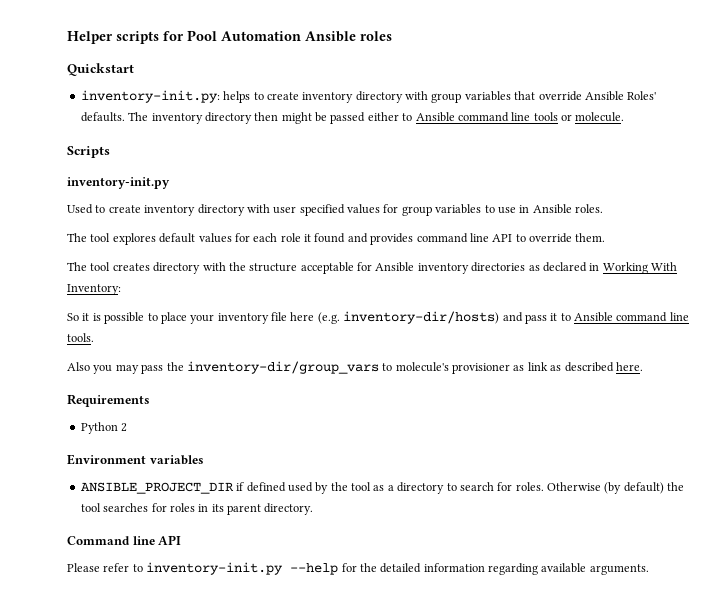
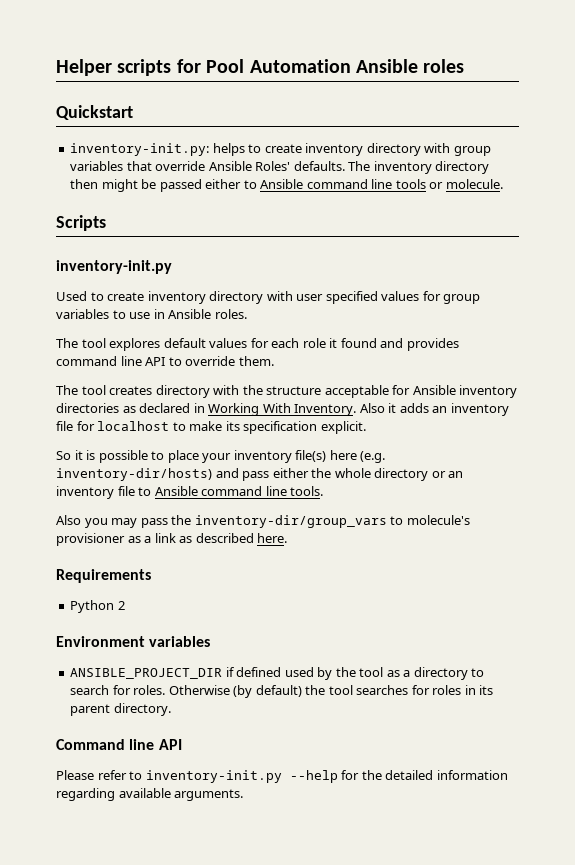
[67,284,121,295] Inventory: -> [294,403,509,416] [56,421,366,434] Inventory. Also it adds an inventory file for localhost to make its specification explicit.
[271,312,287,321] file -> [295,450,327,462] file(s)
[550,313,558,321] it -> [272,468,464,481] [56,486,135,499] either the whole directory or an inventory file
(525, 368) none -> [144,536,152,543] a

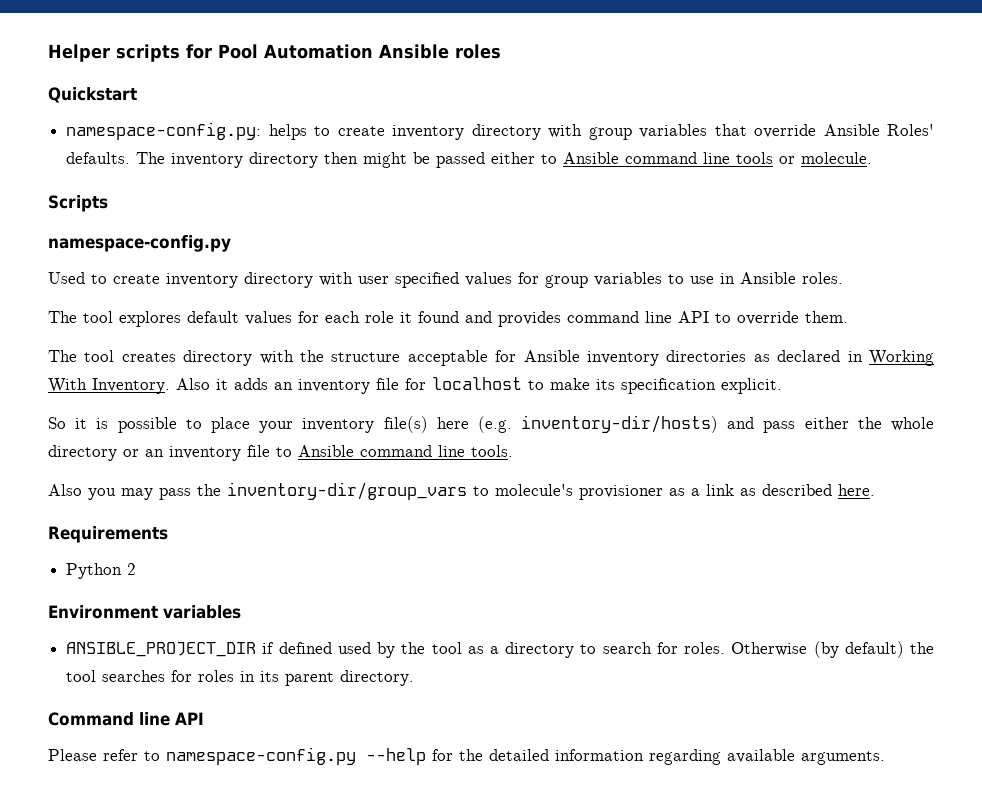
[70,143,210,156] inventory-init.py: -> [66,122,262,140] namespace-config.py:
[56,260,172,274] inventory-init.py -> [48,235,231,252] namespace-config.py
[145,770,282,783] inventory-init.py -> [166,747,356,765] namespace-config.py

